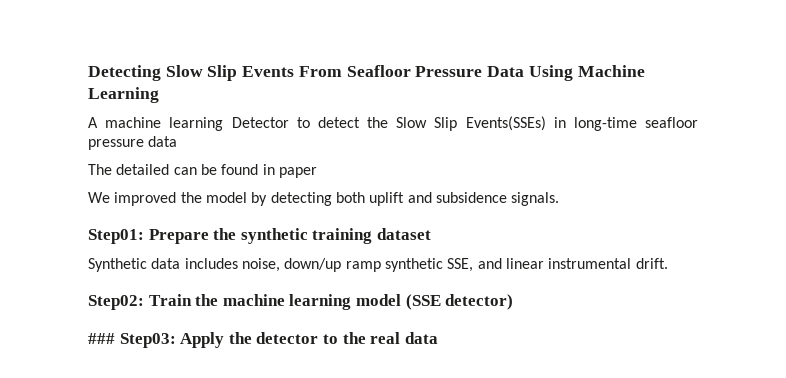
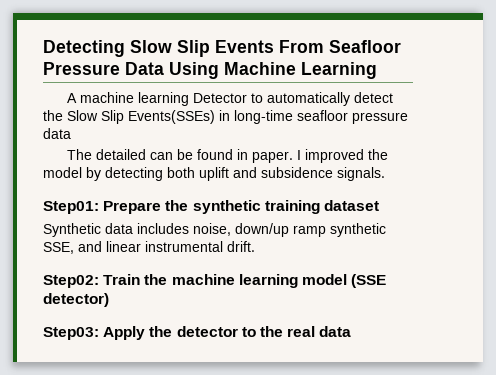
(310, 122) none -> [267,92,351,106] automatically
[278,167,317,178] [88,192,110,203] paper // We -> [252,150,302,163] paper. I
[88,333,115,344] ### -> (109, 300) none

